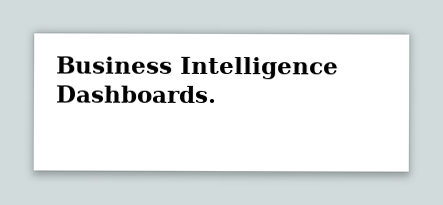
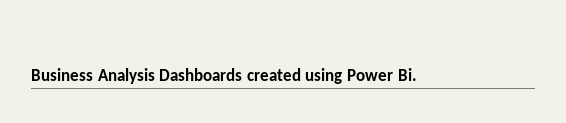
[180,56,339,80] [55,85,217,103] Intelligence Dashboards. -> [97,68,417,84] Analysis Dashboards created using Power Bi.

